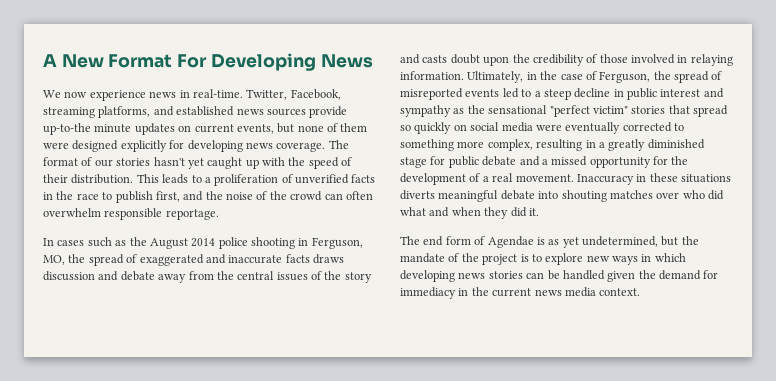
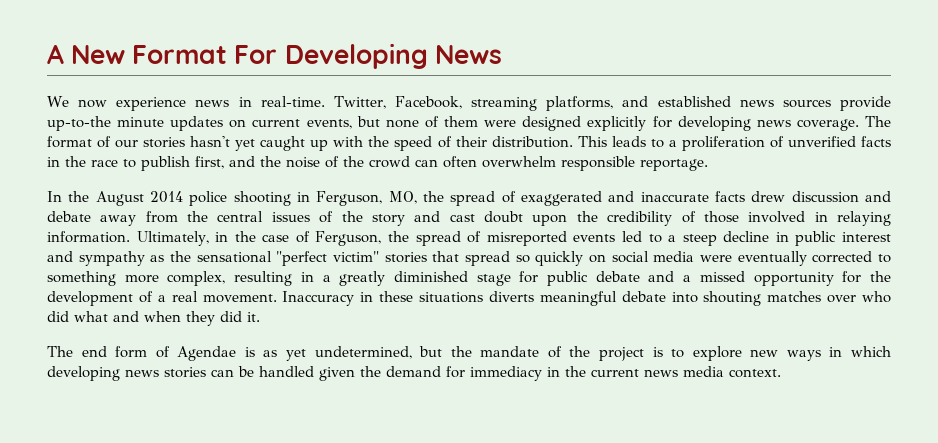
[57,237,127,247] cases such as -> (62, 196) none
[313,254,344,264] draws -> [751,191,786,202] drew
[422,55,448,63] casts -> [449,214,475,222] cast

